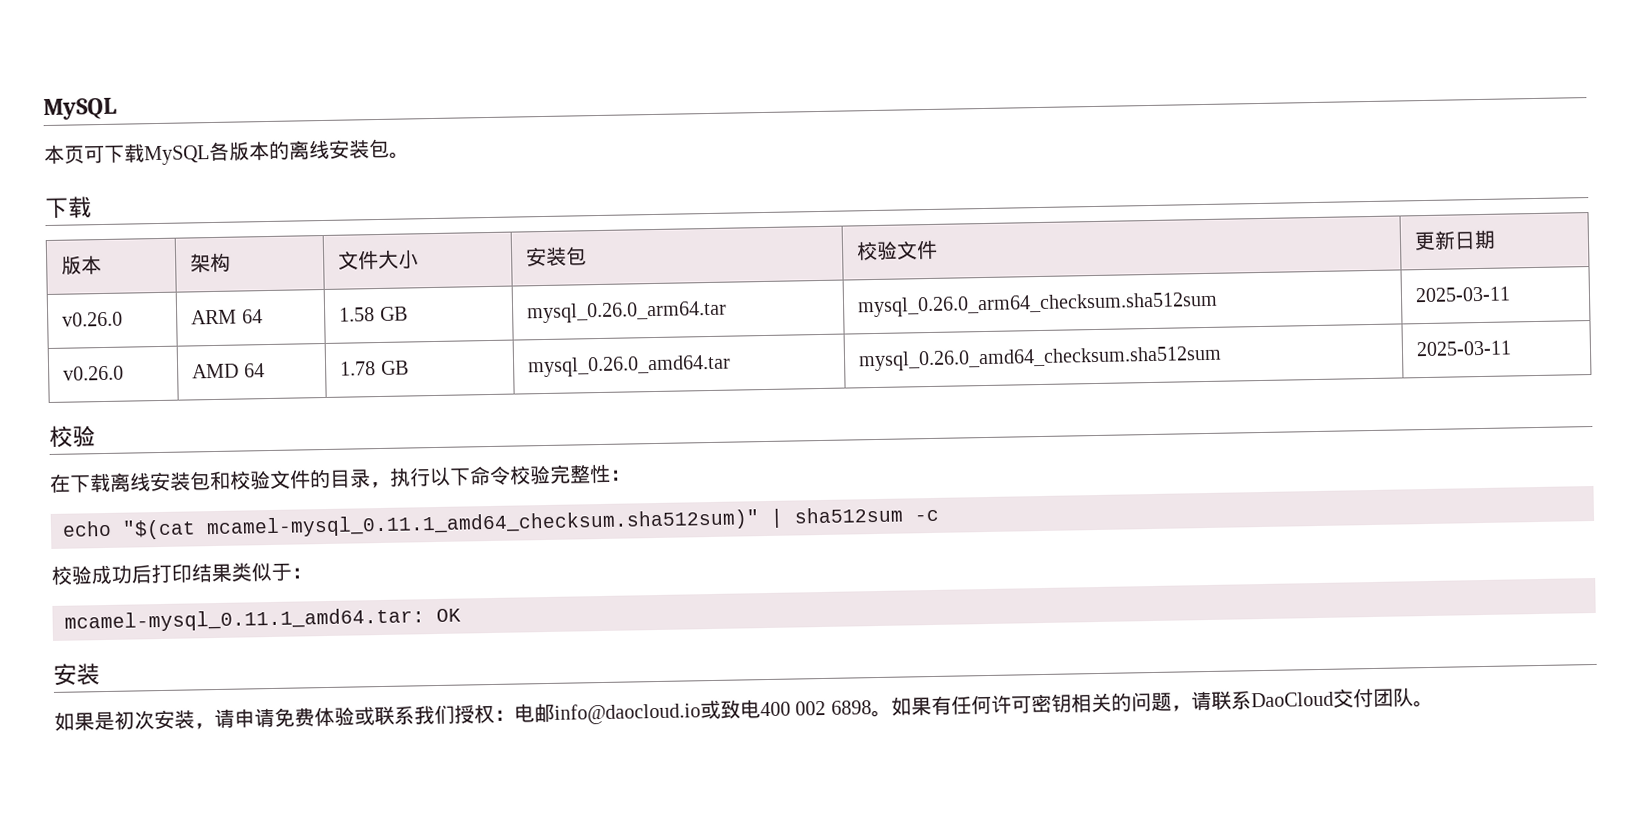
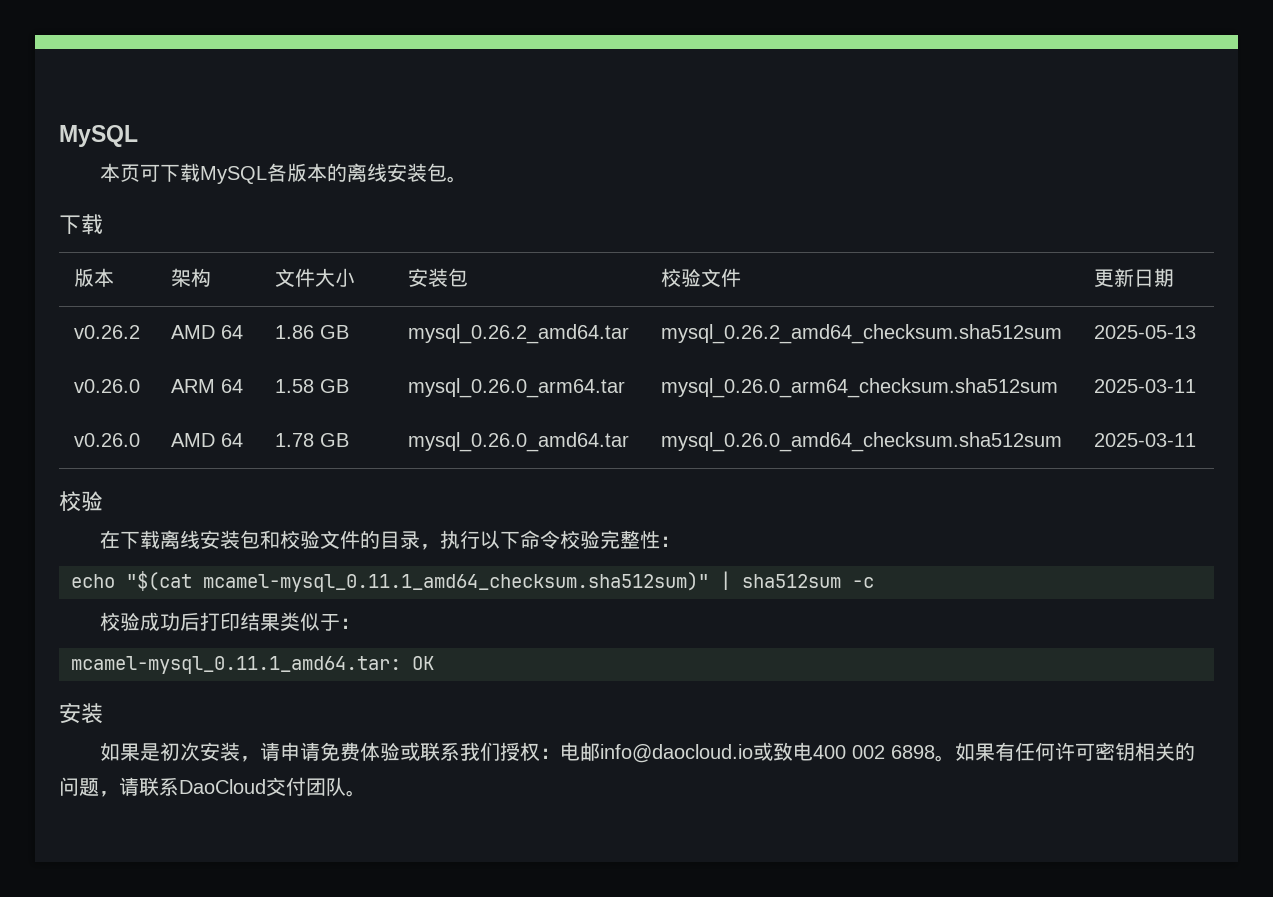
(1497, 239) none -> [74,325,141,339] [171,325,244,339] [275,325,350,339] [408,324,630,344] [661,324,1063,344] [1094,325,1197,339] // v0.26.2 | AMD 64 | 1.86 GB | mysql_0.26.2_amd64.tar | mysql_0.26.2_amd64_checksum.sha512sum | 2025-05-13

